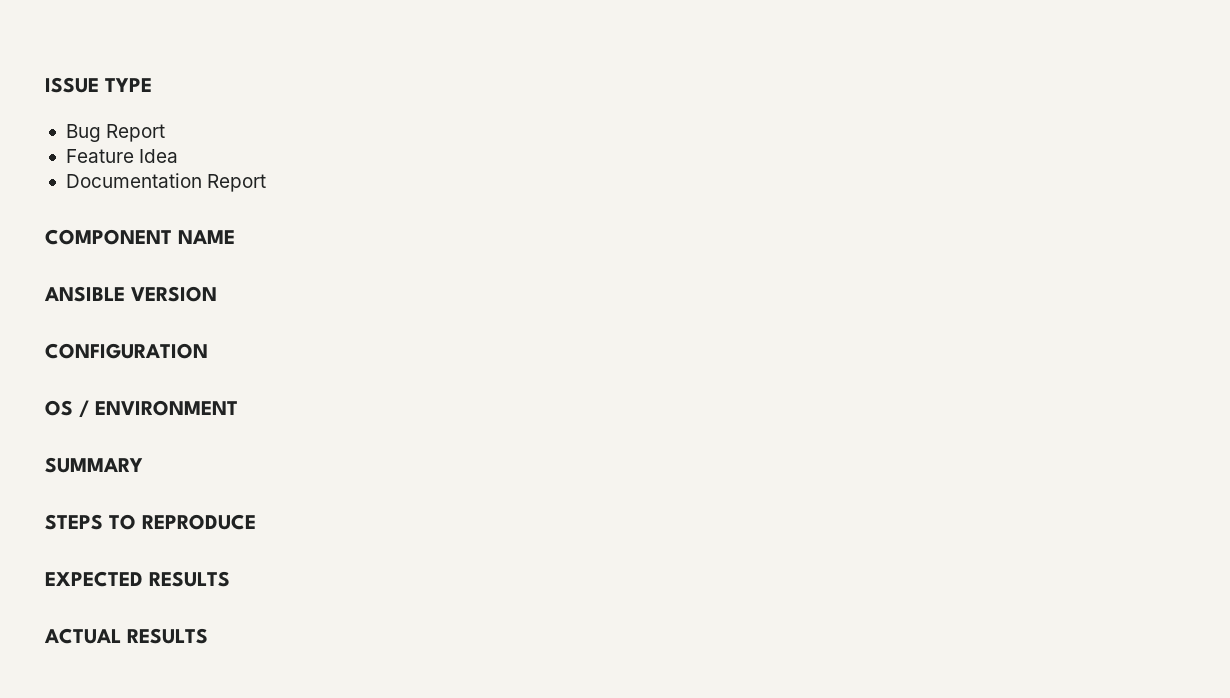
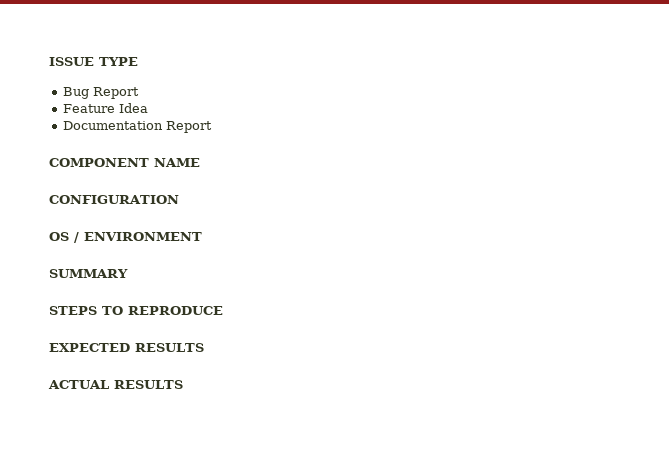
[44,286,217,302] // ANSIBLE VERSION -> (200, 162) none

